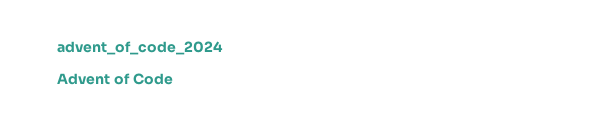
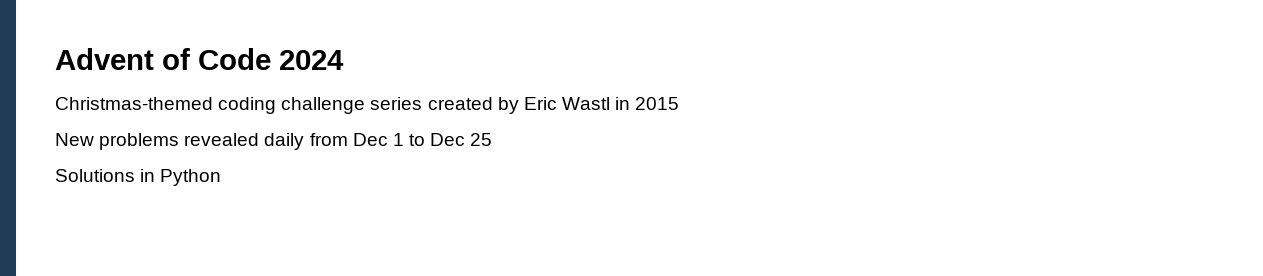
[57,41,223,55] advent_of_code_2024 // -> (55, 59) none
(173, 79) none -> [279,50,344,70] [55,97,680,114] [55,133,493,150] [55,169,222,186] 2024 // Christmas-themed coding challenge series created by Eric Wastl in 2015 // New problems revealed daily from Dec 1 to Dec 25 // Solutions in Python

